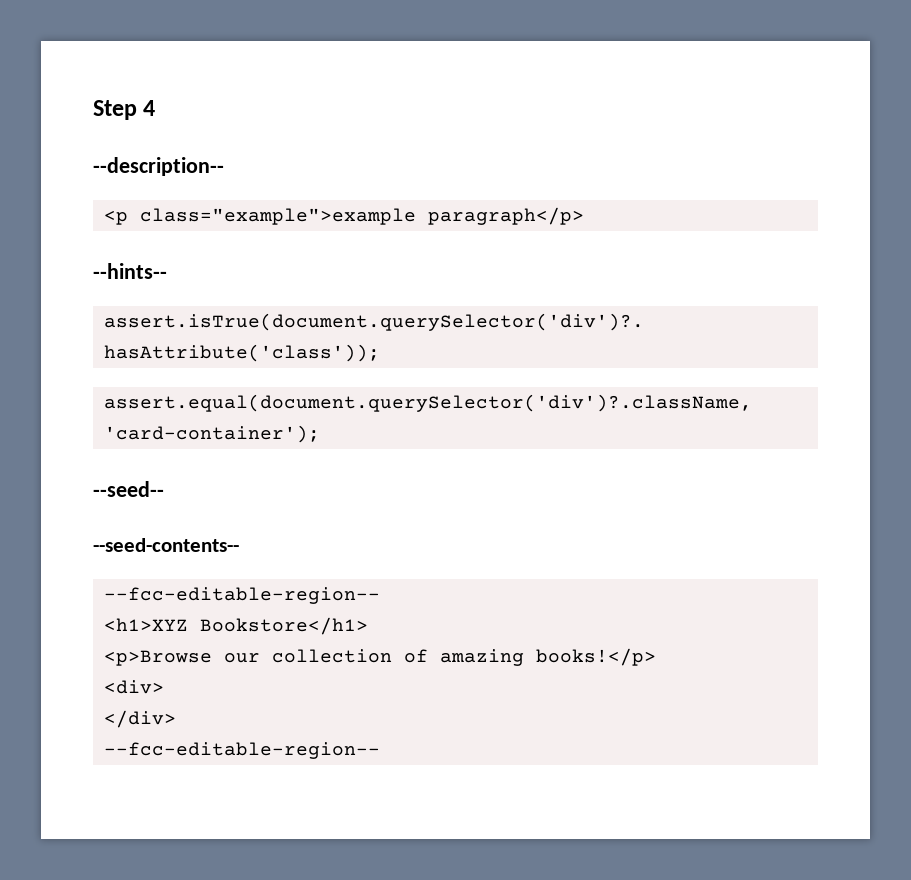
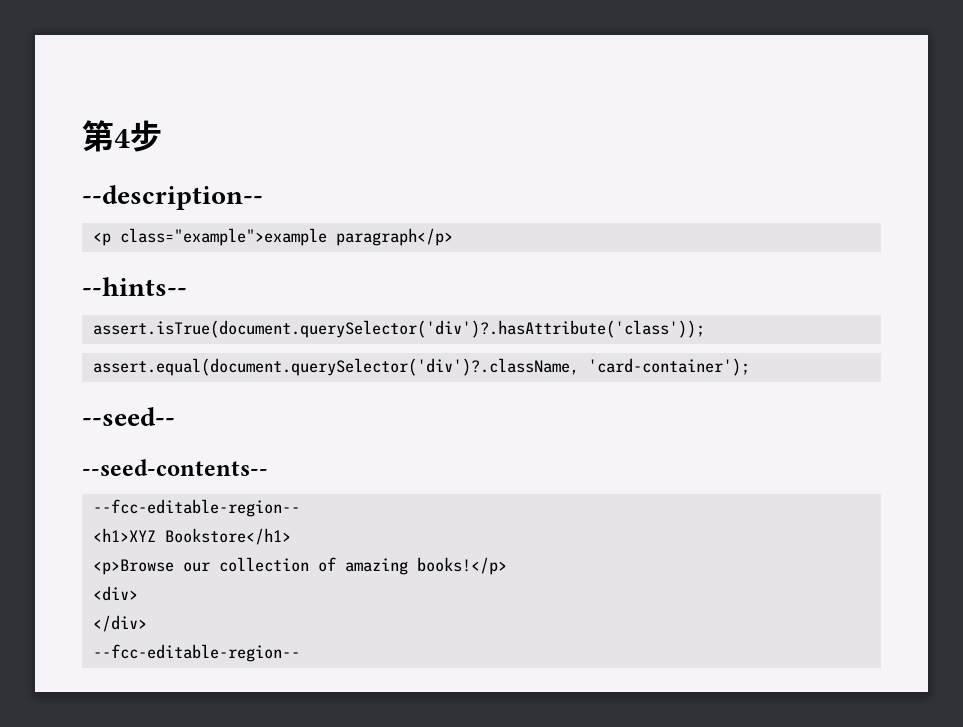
[93,100,137,120] Step -> [82,120,114,152] 第
(156, 108) none -> [130,120,162,152] 步

